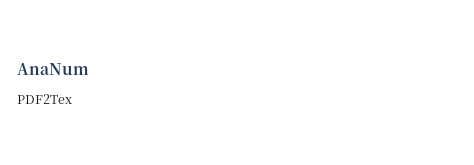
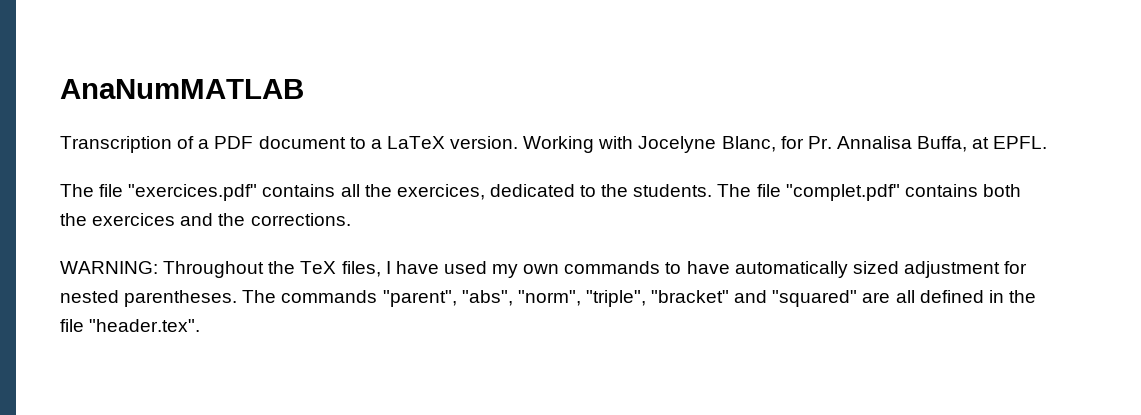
[17,63,89,75] [17,94,72,104] AnaNum // PDF2Tex -> [60,79,304,99] [60,136,1048,153] [60,184,1021,201] [60,213,351,226] [60,261,1028,278] [60,290,1036,307] [60,319,201,332] AnaNumMATLAB // Transcription of a PDF document to a LaTeX version. Working with Jocelyne Blanc, for Pr. Annalisa Buffa, at EPFL. // The file "exercices.pdf" contains all the exercices, dedicated to the students. The file "complet.pdf" contains both the exercices and the corrections. // WARNING: Throughout the TeX files, I have used my own commands to have automatically sized adjustment for nested parentheses. The commands "parent", "abs", "norm", "triple", "bracket" and "squared" are all defined in the file "header.tex".

